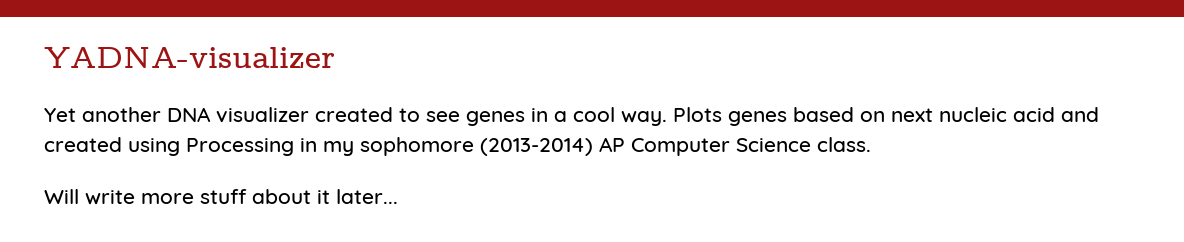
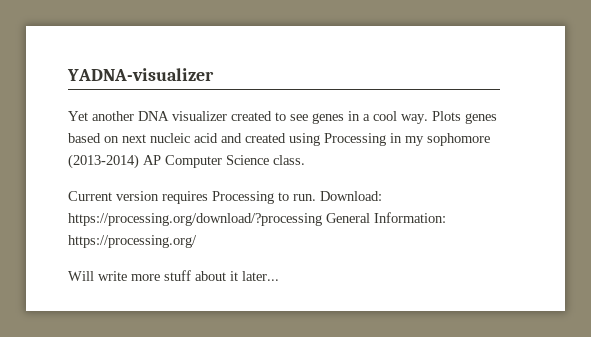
(871, 144) none -> [68,191,382,204] [68,212,446,226] [68,235,197,248] // Current version requires Processing to run. Download: https://processing.org/download/?processing General Information: https://processing.org/

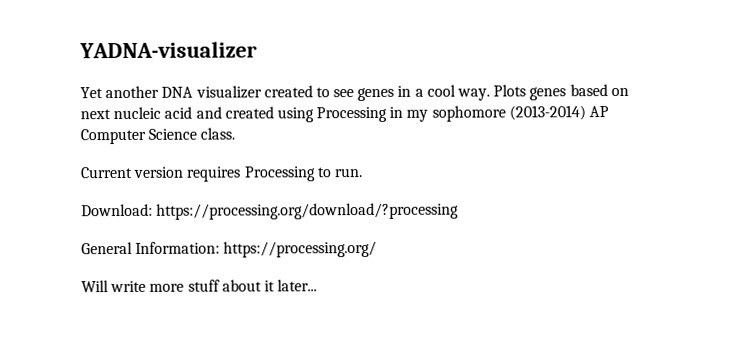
(316, 197) none -> (363, 173) //
(322, 219) none -> (460, 211) //

